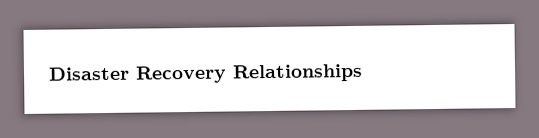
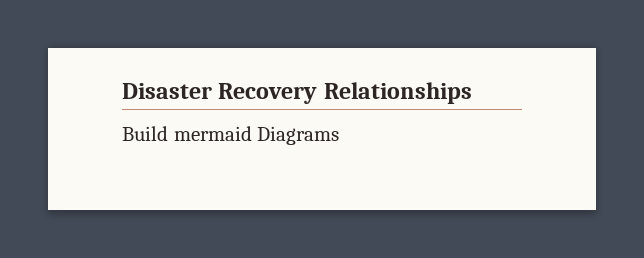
(363, 73) none -> [122,126,340,145] // Build mermaid Diagrams

